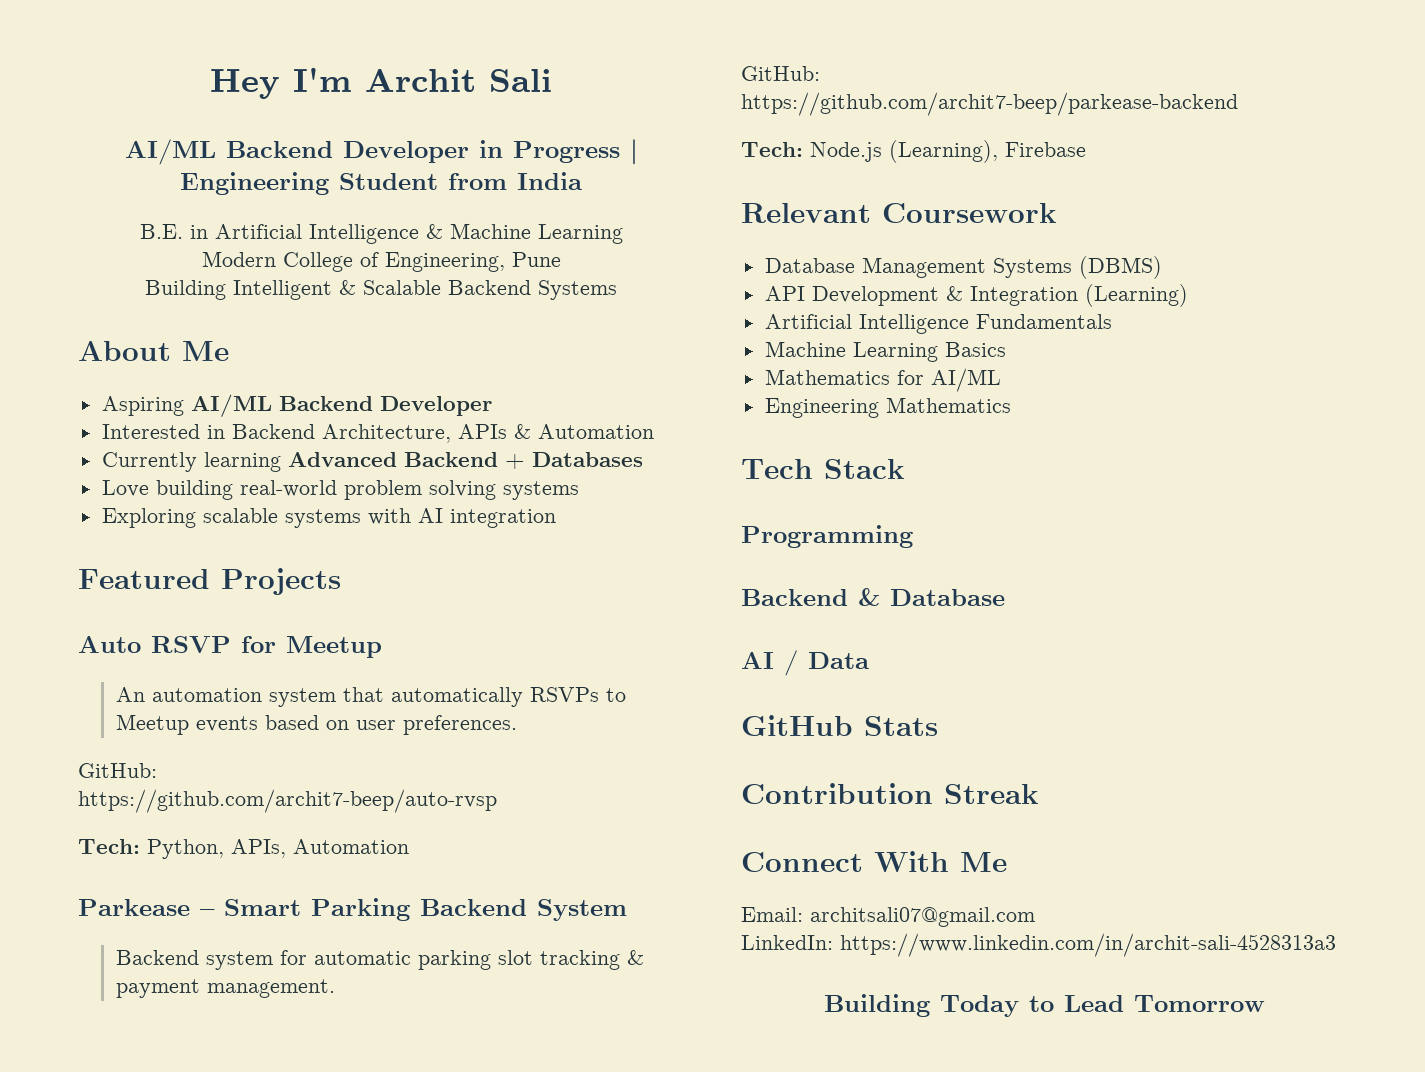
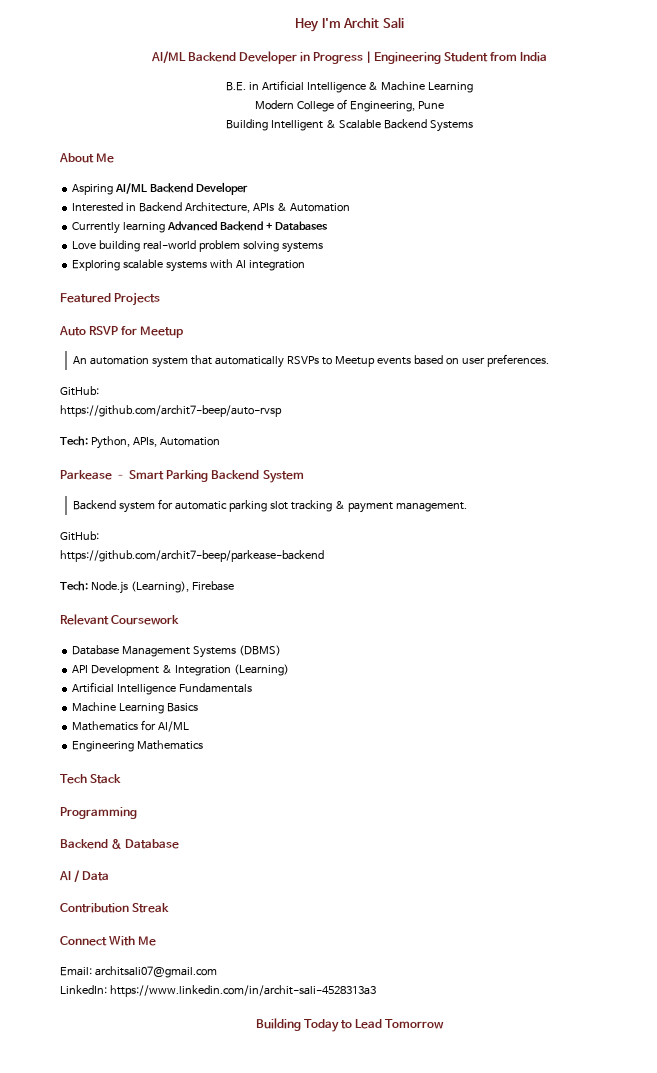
[741,715,938,736] // GitHub Stats -> (110, 876) none

